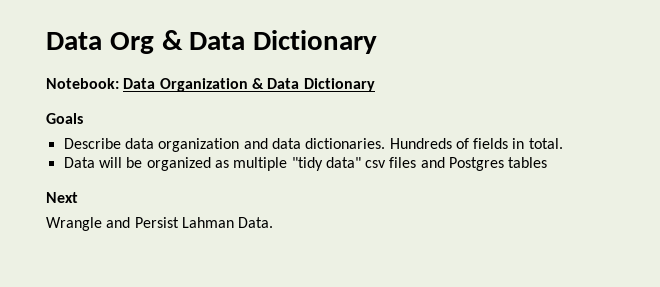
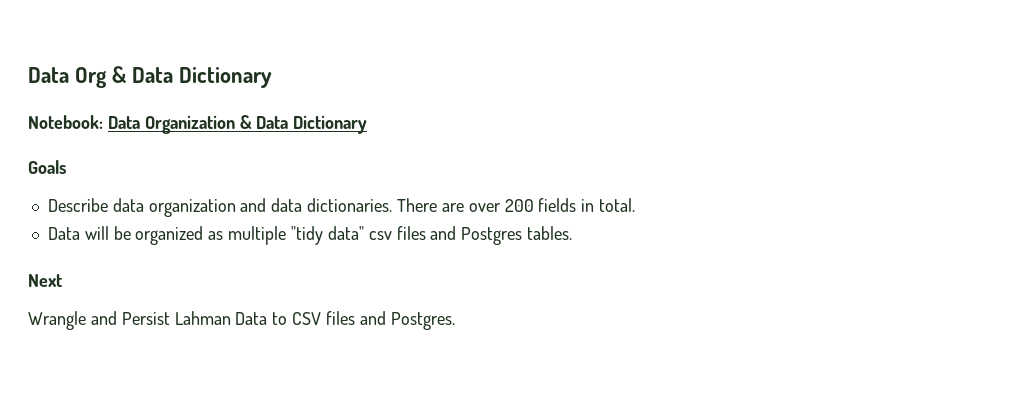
[389,138,469,149] Hundreds of -> [396,198,534,212] There are over 200
[508,157,548,168] tables -> [527,226,573,240] tables.
[238,217,274,228] Data. -> [235,311,455,330] Data to CSV files and Postgres.

